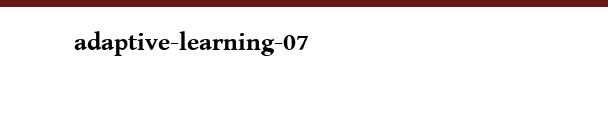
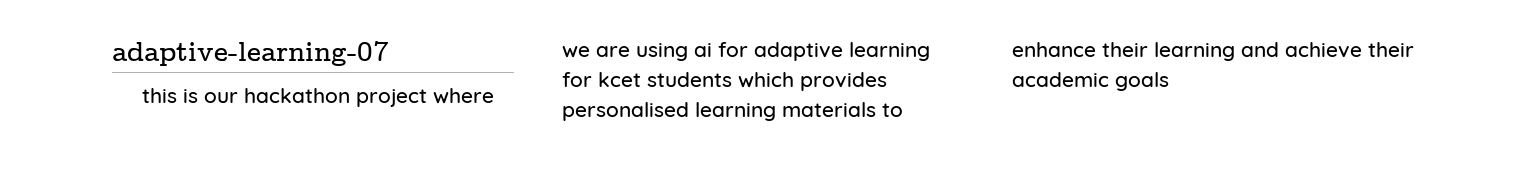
(309, 43) none -> [142,88,495,107] [562,42,930,61] [562,72,887,91] [562,102,903,121] [1012,42,1414,61] [1012,72,1169,91] // this is our hackathon project where we are using ai for adaptive learning for kcet students which provides personalised learning materials to enhance their learning and achieve their academic goals

